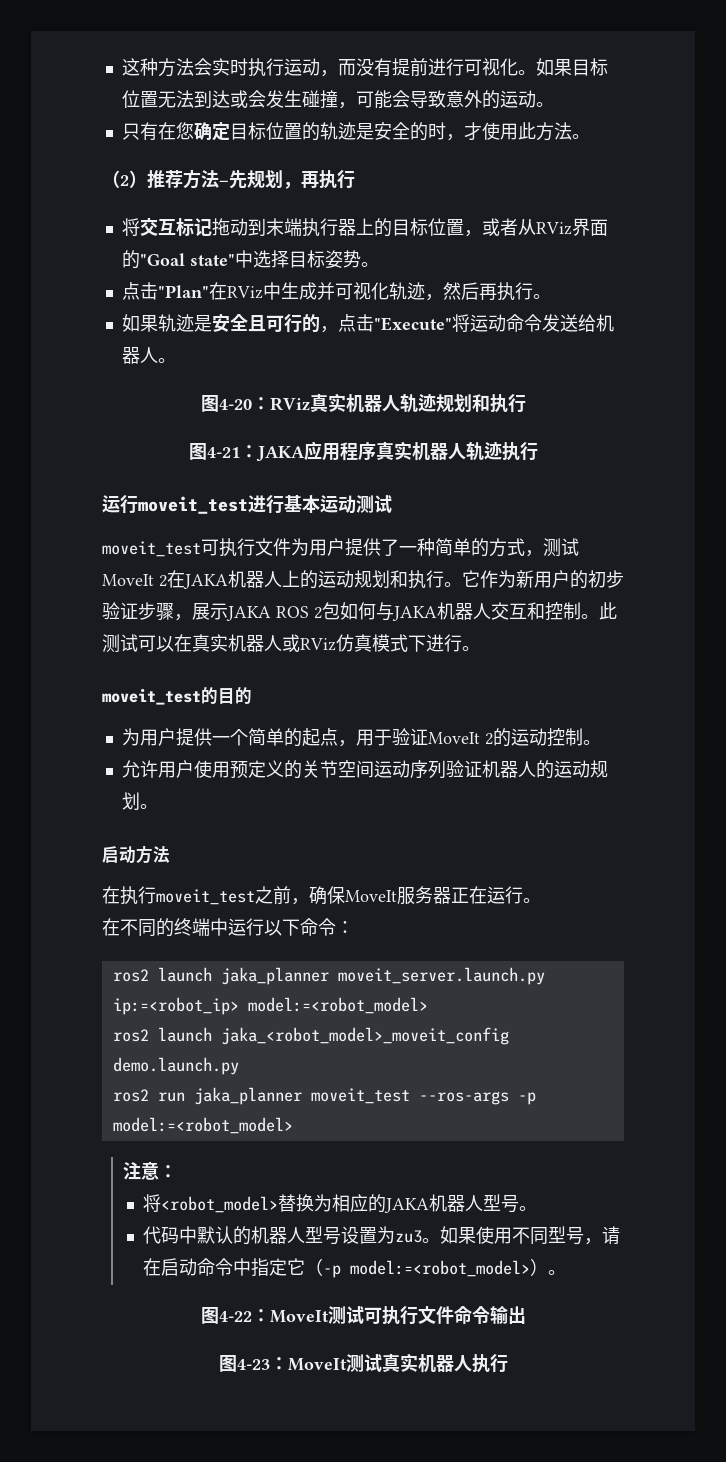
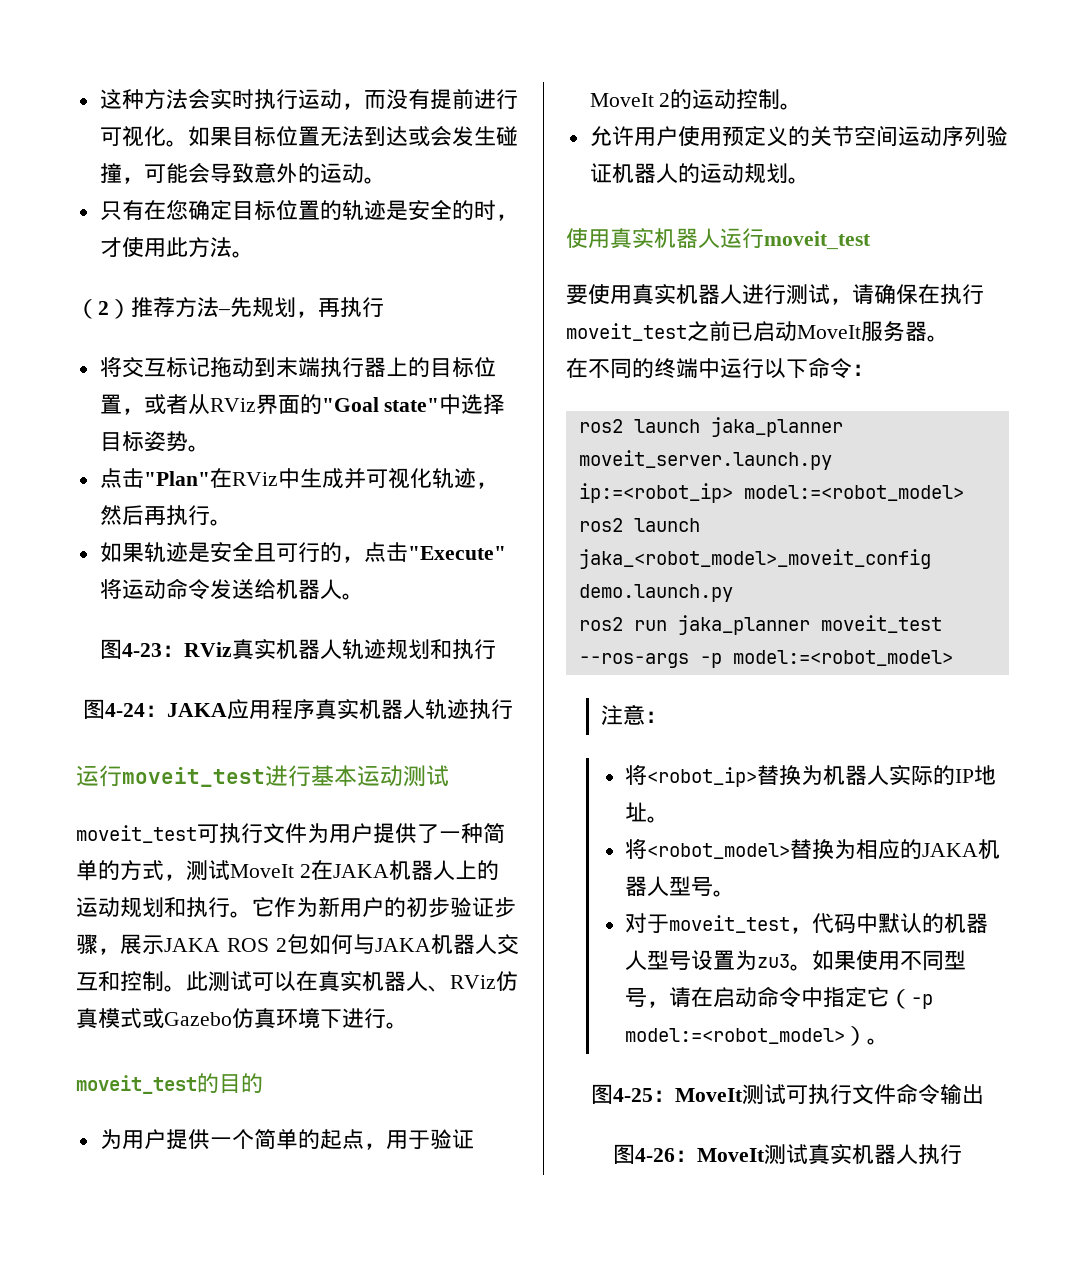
[218,399,252,410] 4-20 -> [121,643,162,657] 4-23
[206,447,240,458] 4-21 -> [104,703,145,717] 4-24
[282,634,300,652] 或 -> [428,985,450,992] 、
(408, 643) none -> [142,1008,320,1029] 或Gazebo仿真环境
[102,845,170,864] 启动方法 // -> [566,228,871,250] [566,284,918,305] 使用真实机器人运行moveit_test // 要使用真实机器人进行测试，请确保
[291,886,345,905] ，确保 -> [731,321,797,342] 已启动
[451,886,523,904] 正在运行 -> (927, 331) none
(178, 1171) none -> [624,764,996,787] [624,802,669,823] // 将<robot_ip>替换为机器人实际的IP地址。
(538, 1208) none -> [624,913,812,934] 对于moveit_test，
[218,1311,252,1322] 4-22 -> [613,1088,653,1102] 4-25
[236,1359,270,1370] 4-23 -> [635,1148,675,1162] 4-26

